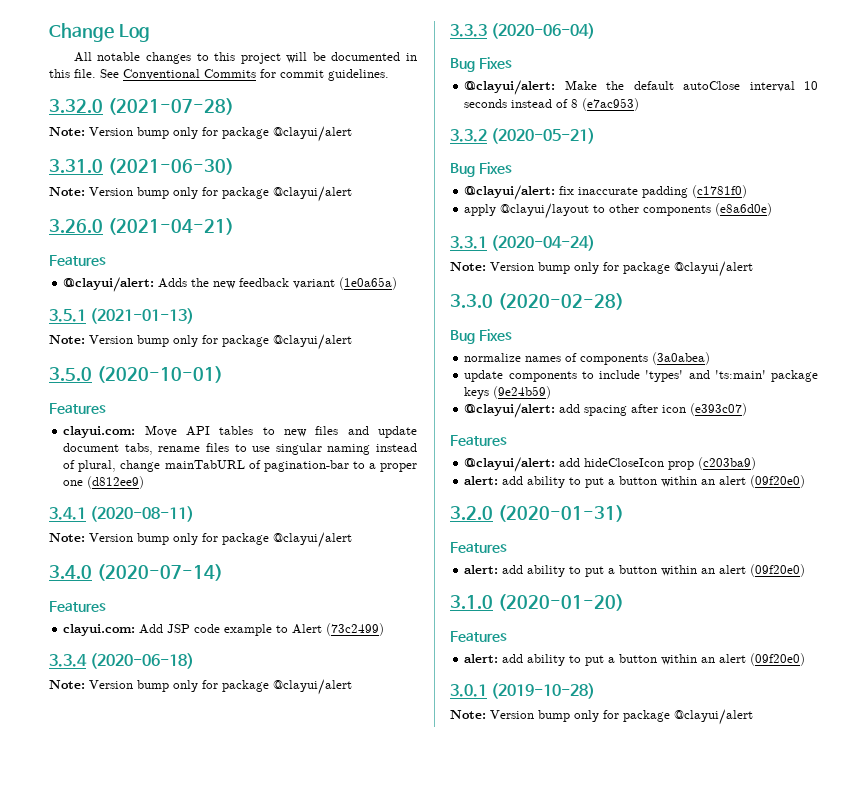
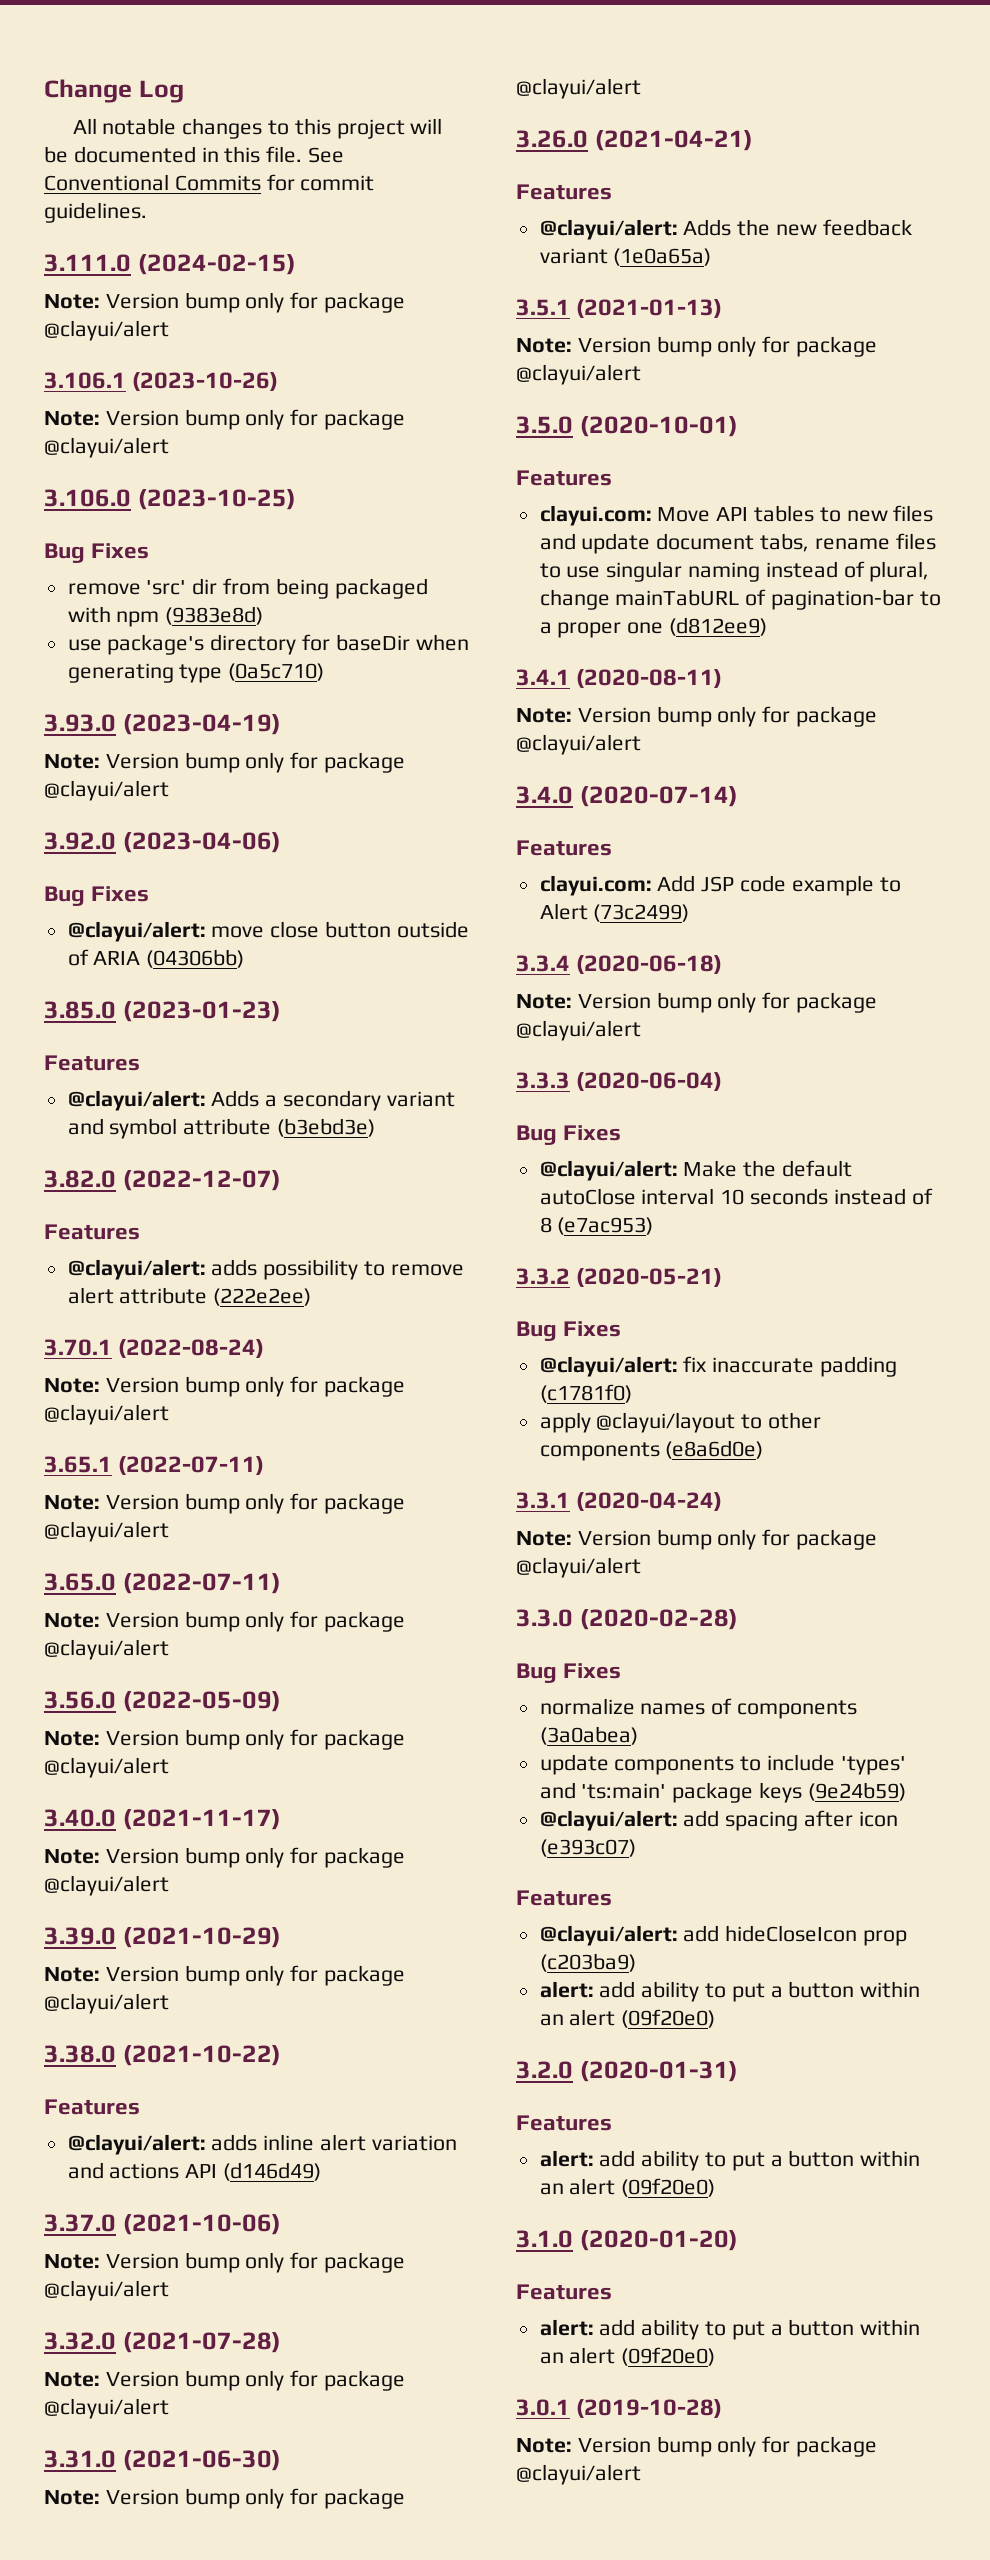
(389, 75) none -> [44,254,296,275] [44,292,406,313] [44,320,169,341] [44,372,279,391] [44,409,406,430] [44,437,169,458] [44,489,296,510] [44,543,150,563] [67,578,428,599] [67,606,264,627] [67,634,469,655] [67,663,325,683] [44,714,281,735] [44,752,406,773] [44,780,169,801] [44,832,281,853] [44,886,150,906] [67,921,469,942] [67,949,245,968] [44,1001,281,1022] [44,1055,140,1071] [67,1090,455,1111] [67,1118,376,1139] [44,1170,281,1191] [44,1224,140,1240] [67,1259,464,1280] [67,1287,312,1306] [44,1339,265,1358] [44,1376,406,1397] [44,1404,169,1425] [44,1456,265,1475] [44,1493,406,1514] [44,1521,169,1542] [44,1573,281,1594] [44,1611,406,1632] [44,1639,169,1660] [44,1691,281,1712] [44,1729,406,1750] [44,1757,169,1778] [44,1809,281,1830] [44,1847,406,1868] [44,1875,169,1896] [44,1927,281,1948] [44,1965,406,1986] [44,1993,169,2014] [44,2045,281,2066] [44,2099,140,2115] [67,2134,457,2155] [67,2162,322,2181] [44,2214,281,2235] [44,2252,406,2273] [44,2280,169,2301] // 3.111.0 (2024-02-15) // Note: Version bump only for package @clayui/alert // 3.106.1 (2023-10-26) // Note: Version bump only for package @clayui/alert // 3.106.0 (2023-10-25) // Bug Fixes // remove 'src' dir from being packaged with npm (9383e8d) // use package's directory for baseDir when generating type (0a5c710) // 3.93.0 (2023-04-19) // Note: Version bump only for package @clayui/alert // 3.92.0 (2023-04-06) // Bug Fixes // @clayui/alert: move close button outside of ARIA (04306bb) // 3.85.0 (2023-01-23) // Features // @clayui/alert: Adds a secondary variant and symbol attribute (b3ebd3e) // 3.82.0 (2022-12-07) // Features // @clayui/alert: adds possibility to remove alert attribute (222e2ee) // 3.70.1 (2022-08-24) // Note: Version bump only for package @clayui/alert // 3.65.1 (2022-07-11) // Note: Version bump only for package @clayui/alert // 3.65.0 (2022-07-11) // Note: Version bump only for package @clayui/alert // 3.56.0 (2022-05-09) // Note: Version bump only for package @clayui/alert // 3.40.0 (2021-11-17) // Note: Version bump only for package @clayui/alert // 3.39.0 (2021-10-29) // Note: Version bump only for package @clayui/alert // 3.38.0 (2021-10-22) // Features // @clayui/alert: adds inline alert variation and actions API (d146d49) // 3.37.0 (2021-10-06) // Note: Version bump only for package @clayui/alert

